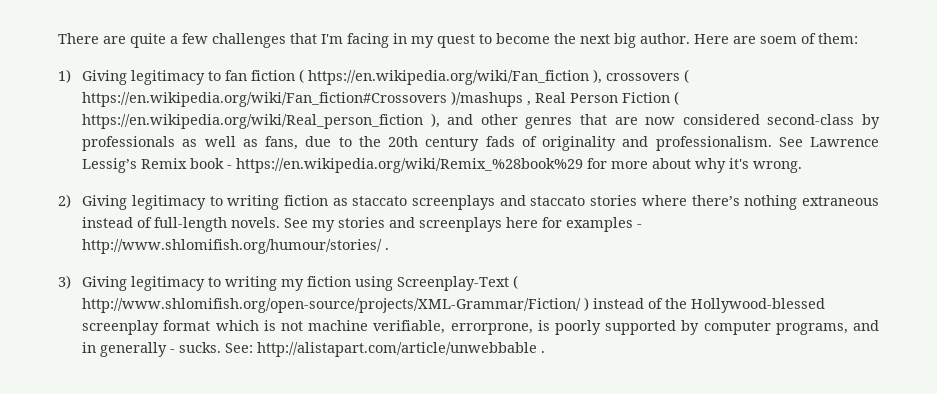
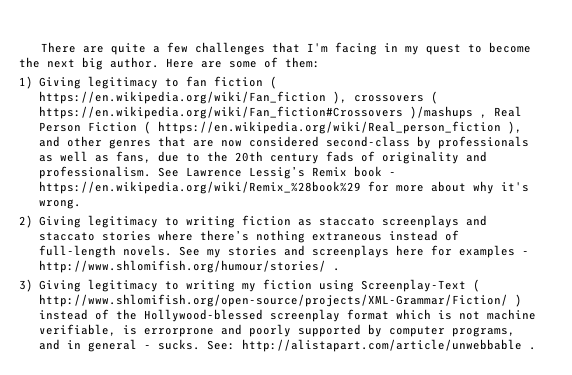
[760,36,797,44] soem -> [229,61,257,68] some
[450,320,550,335] errorprone, is -> [122,324,242,337] is errorprone and
[100,342,168,357] generally -> [87,339,137,352] general

